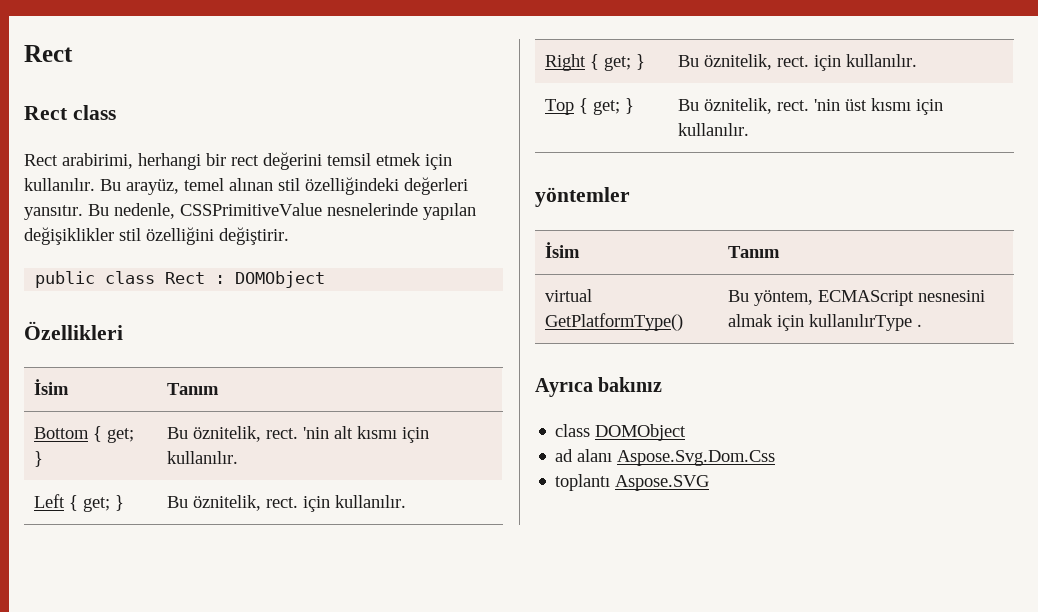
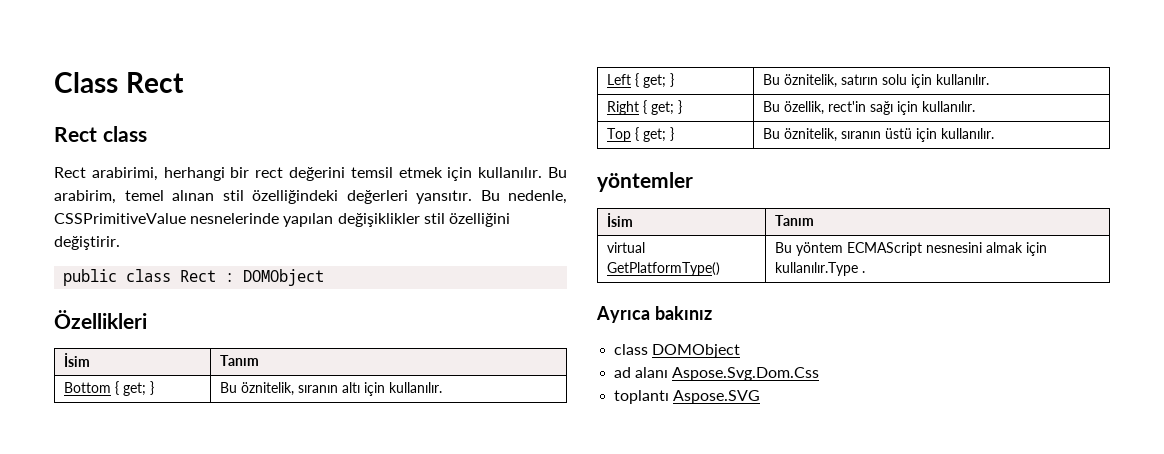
(24, 53) none -> [54,72,118,93] Class
[126,179,179,195] arayüz, -> [54,190,116,204] arabirim,
[266,426,398,439] rect. 'nin alt kısmı -> [297,382,360,393] sıranın altı
[266,497,299,508] rect. -> [840,74,907,85] satırın solu
[704,54,810,70] öznitelik, rect. -> [783,101,893,115] özellik, rect'in sağı
[777,98,912,111] rect. 'nin üst kısmı -> [840,128,912,139] sıranın üstü
[754,290,814,306] yöntem, -> [795,242,843,256] yöntem
[809,314,913,331] kullanılırType -> [774,262,858,276] kullanılır.Type

